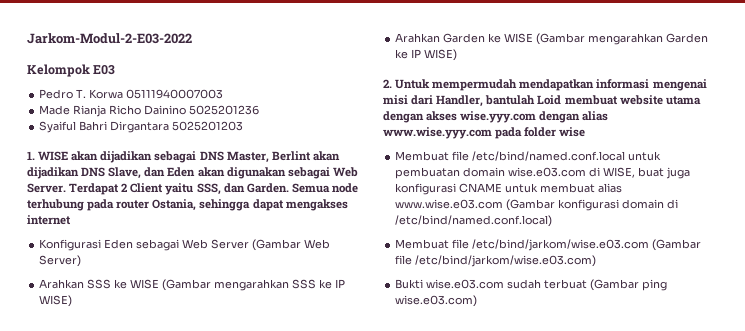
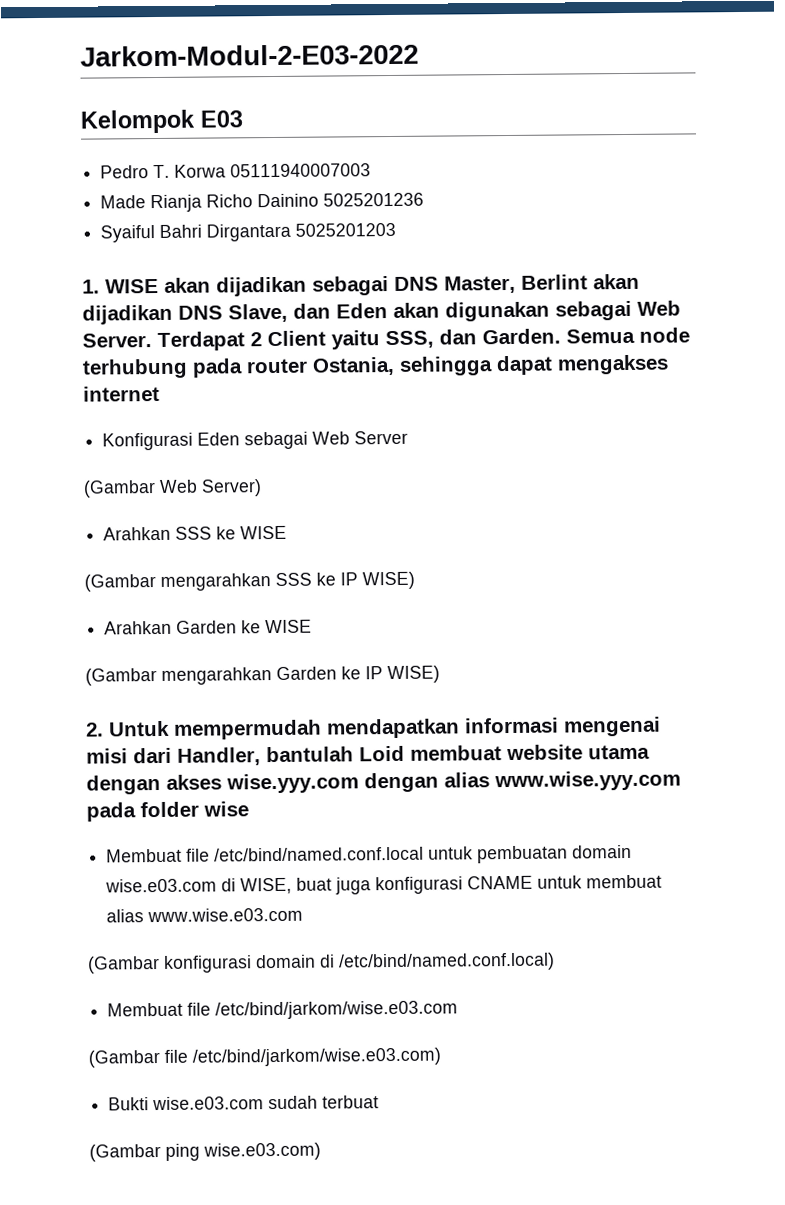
(250, 244) none -> (409, 437) //
(160, 284) none -> (288, 532) //
(534, 38) none -> (313, 626) //
(504, 204) none -> (304, 915) //
(650, 245) none -> (459, 1010) //
(588, 284) none -> (380, 1102) //

